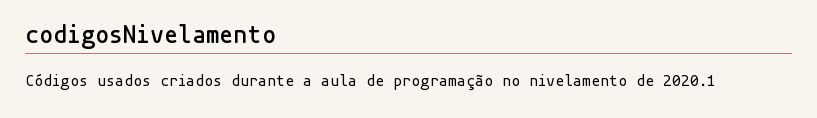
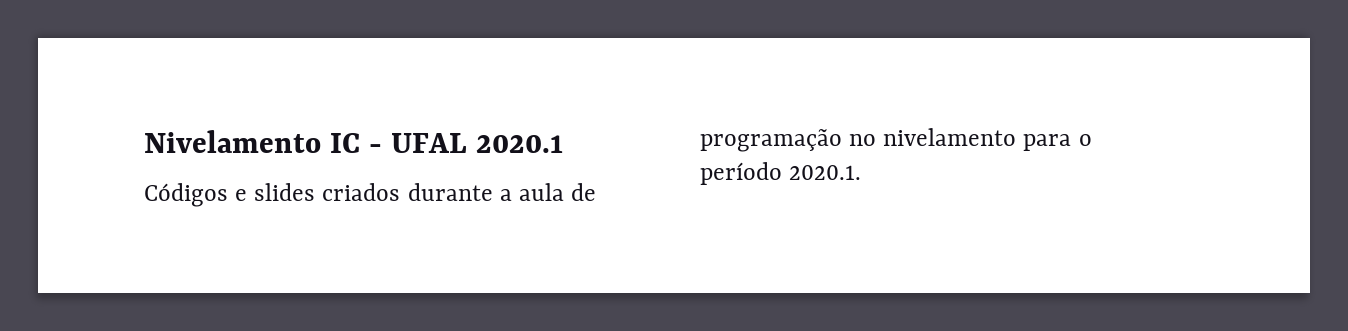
[25,24,276,49] codigosNivelamento -> [144,130,564,153] Nivelamento IC - UFAL 2020.1
[97,74,151,86] usados -> [235,183,316,201] e slides
[636,74,716,86] de 2020.1 -> [1023,134,1092,151] [700,162,862,185] para o período 2020.1.

